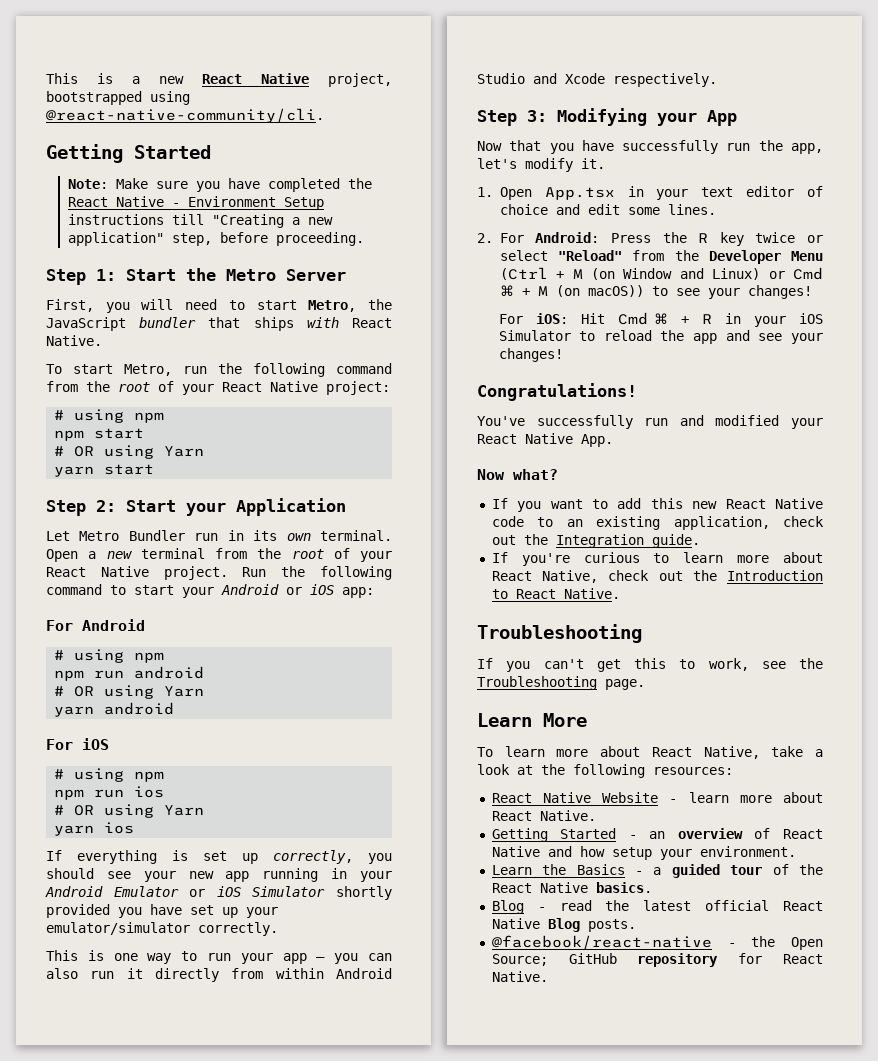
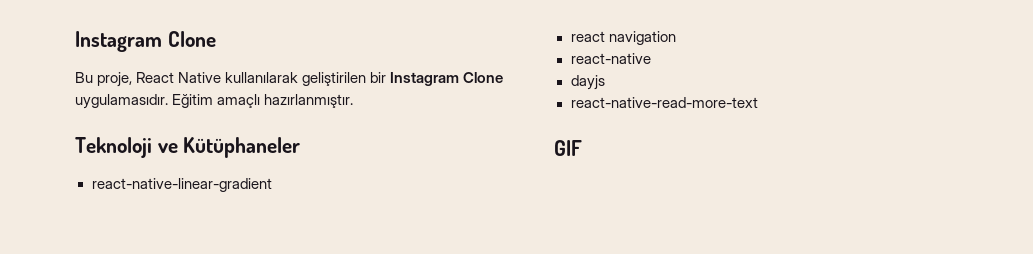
[46,73,392,87] [46,91,190,105] [46,108,324,123] [46,144,211,163] [67,178,372,192] [67,196,324,210] [67,214,333,228] [67,232,364,246] [46,268,346,285] [46,299,393,313] [46,317,392,331] [46,335,102,346] [46,363,392,377] [46,381,390,395] [54,409,165,423] [54,428,145,441] [54,445,205,459] [54,464,155,477] [46,498,346,516] [46,530,392,541] [46,548,392,562] [46,566,393,580] [46,584,374,598] [46,619,145,631] [54,649,165,663] [54,666,205,681] [54,685,205,699] [54,702,175,717] [46,738,109,750] [54,768,165,782] [54,786,165,800] [54,804,205,818] [54,822,135,836] [46,850,392,864] [46,868,392,882] [45,886,392,900] [46,904,278,918] [46,922,278,936] [46,950,393,964] [46,968,392,982] [477,73,717,87] [477,108,737,126] [477,140,823,154] [477,158,605,172] [477,186,823,200] [499,204,716,215] [477,232,823,246] [499,250,823,264] [499,267,823,280] [499,285,812,299] [498,312,823,327] [498,330,823,344] [498,348,563,362] [477,383,637,401] [477,415,823,429] [477,433,613,447] [477,469,558,480] [491,498,823,512] [491,516,824,530] [491,534,700,548] [491,552,823,566] [491,570,823,583] [491,588,620,599] [477,624,642,643] [477,658,823,672] [477,676,645,690] [477,713,587,727] [477,746,823,759] [477,764,733,778] [491,792,823,803] [491,810,596,821] [491,828,823,842] [491,846,796,860] [491,864,823,878] [491,882,652,893] [491,900,823,914] [491,918,636,932] [491,935,823,950] [491,953,823,967] [491,971,548,982] This is a new React Native project, bootstrapped using @react-native-community/cli. // Getting Started // Note: Make sure you have completed the React Native - Environment Setup instructions till "Creating a new application" step, before proceeding. // Step 1: Start the Metro Server // First, you will need to start Metro, the JavaScript bundler that ships with React Native. // To start Metro, run the following command from the root of your React Native project: // # using npm // npm start // # OR using Yarn // yarn start // Step 2: Start your Application // Let Metro Bundler run in its own terminal. Open a new terminal from the root of your React Native project. Run the following command to start your Android or iOS app: // For Android // # using npm // npm run android // # OR using Yarn // yarn android // For iOS // # using npm // npm run ios // # OR using Yarn // yarn ios // If everything is set up correctly, you should see your new app running in your Android Emulator or iOS Simulator shortly provided you have set up your emulator/simulator correctly. // This is one way to run your app — you can also run it directly from within Android Studio and Xcode respectively. // Step 3: Modifying your App // Now that you have successfully run the app, let's modify it. // 1. Open App.tsx in your text editor of choice and edit some lines. // 2. For Android: Press the R key twice or select "Reload" from the Developer Menu (Ctrl + M (on Window and Linux) or Cmd ⌘ + M (on macOS)) to see your changes! // For iOS: Hit Cmd ⌘ + R in your iOS Simulator to reload the app and see your changes! // Congratulations! // You've successfully run and modified your React Native App. // Now what? // If you want to add this new React Native code to an existing application, check out the Integration guide. // If you're curious to learn more about React Native, check out the Introduction to React Native. // Troubleshooting // If you can't get this to work, see the Troubleshooting page. // Learn More // To learn more about React Native, take a look at the following resources: // React Native Website - learn more about React Native. // Getting Started - an overview of React Native and how setup your environment. // Learn the Basics - a guided tour of the React Native basics. // Blog - read the latest official React Native Blog posts. // @facebook/react-native - the Open Source; GitHub repository for React Native. -> [75,31,216,52] [75,72,504,87] [75,94,354,109] [75,137,301,158] [91,178,272,192] [570,31,676,45] [570,53,651,64] [570,75,605,90] [570,97,758,108] [554,140,582,156] Instagram Clone // Bu proje, React Native kullanılarak geliştirilen bir Instagram Clone uygulamasıdır. Eğitim amaçlı hazırlanmıştır. // Teknoloji ve Kütüphaneler // react-native-linear-gradient // react navigation // react-native // dayjs // react-native-read-more-text // GIF

